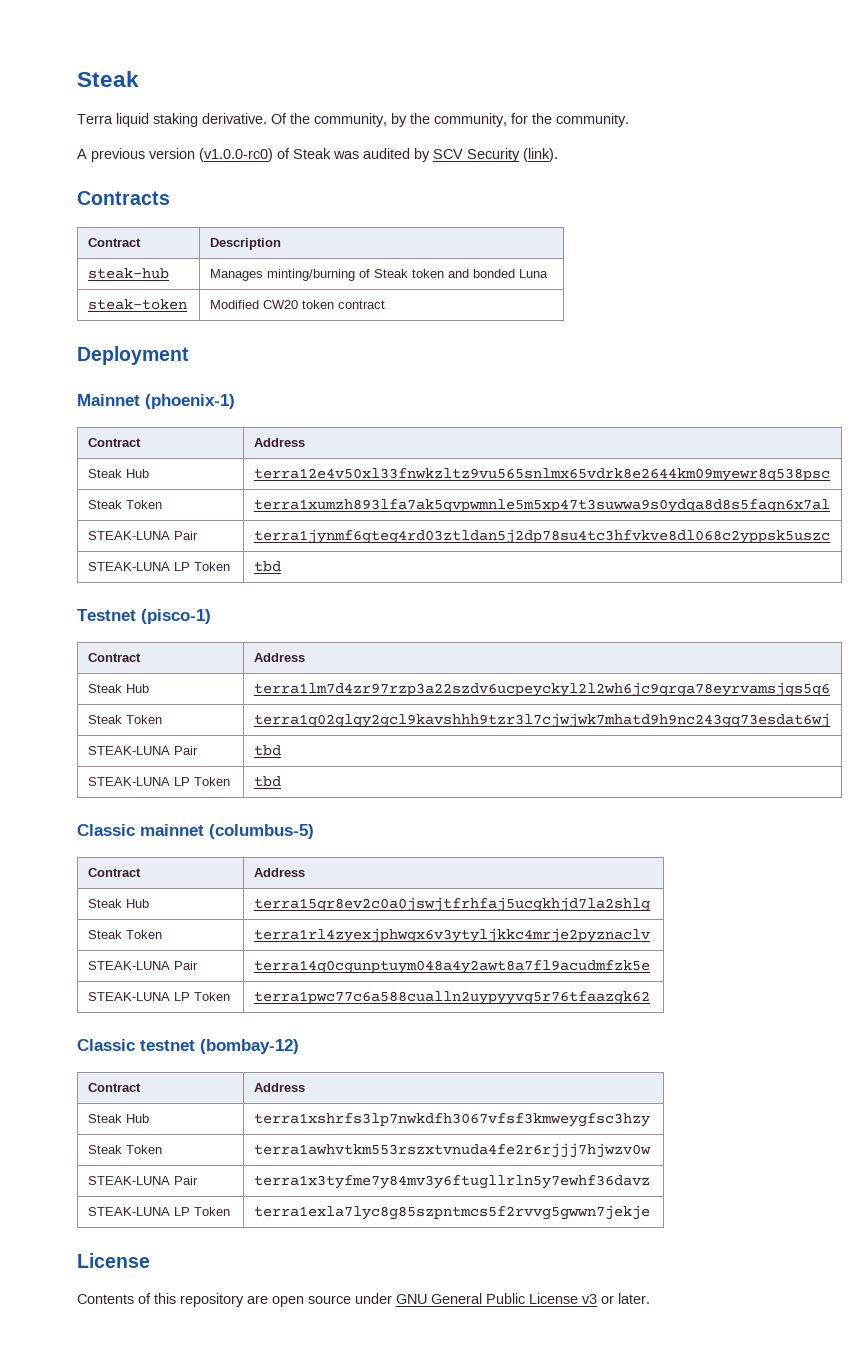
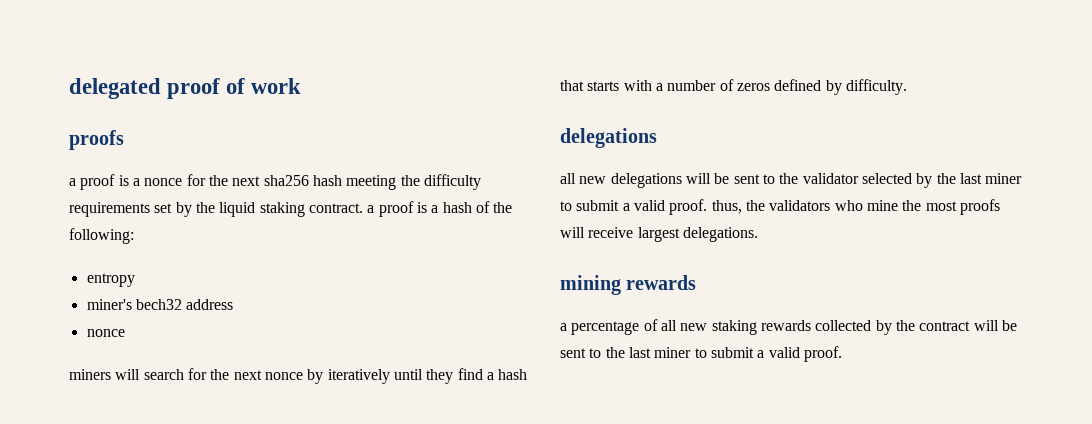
[77,71,139,87] [77,113,629,127] [77,148,558,162] [77,191,170,205] [88,238,142,247] [210,238,282,250] [88,268,170,279] [210,269,549,281] [88,299,188,310] [210,300,386,309] [77,346,189,365] [77,394,235,409] [88,438,142,447] [254,438,306,447] [88,469,150,478] [254,468,831,482] [88,500,163,509] [254,499,831,513] [88,531,199,540] [254,529,831,544] [88,562,231,571] [254,561,282,572] [77,609,211,624] [88,653,142,662] [254,653,306,662] [88,684,150,693] [254,682,831,697] [88,715,163,724] [254,713,831,728] [88,746,199,755] [254,745,282,756] [88,777,231,786] [254,776,282,787] [77,824,314,839] [88,868,142,877] [254,868,306,877] [88,899,150,908] [254,897,651,912] [88,930,163,939] [254,928,651,943] [88,961,199,970] [254,960,651,974] [88,992,231,1001] [254,991,651,1005] [77,1039,299,1054] [88,1083,142,1092] [254,1083,306,1092] [88,1114,150,1123] [254,1113,651,1127] [88,1145,163,1154] [254,1143,652,1158] [88,1176,199,1185] [254,1175,651,1189] [88,1207,231,1216] [254,1205,651,1220] [77,1253,150,1268] [77,1293,650,1307] Steak // Terra liquid staking derivative. Of the community, by the community, for the community. // A previous version (v1.0.0-rc0) of Steak was audited by SCV Security (link). // Contracts // Contract | Description // steak-hub | Manages minting/burning of Steak token and bonded Luna // steak-token | Modified CW20 token contract // Deployment // Mainnet (phoenix-1) // Contract | Address // Steak Hub | terra12e4v50xl33fnwkzltz9vu565snlmx65vdrk8e2644km09myewr8q538psc // Steak Token | terra1xumzh893lfa7ak5qvpwmnle5m5xp47t3suwwa9s0ydqa8d8s5faqn6x7al // STEAK-LUNA Pair | terra1jynmf6gteg4rd03ztldan5j2dp78su4tc3hfvkve8dl068c2yppsk5uszc // STEAK-LUNA LP Token | tbd // Testnet (pisco-1) // Contract | Address // Steak Hub | terra1lm7d4zr97rzp3a22szdv6ucpeyckyl2l2wh6jc9qrga78eyrvamsjgs5q6 // Steak Token | terra1q02glqy2gcl9kavshhh9tzr3l7cjwjwk7mhatd9h9nc243gq73esdat6wj // STEAK-LUNA Pair | tbd // STEAK-LUNA LP Token | tbd // Classic mainnet (columbus-5) // Contract | Address // Steak Hub | terra15qr8ev2c0a0jswjtfrhfaj5ucgkhjd7la2shlg // Steak Token | terra1rl4zyexjphwgx6v3ytyljkkc4mrje2pyznaclv // STEAK-LUNA Pair | terra14q0cgunptuym048a4y2awt8a7fl9acudmfzk5e // STEAK-LUNA LP Token | terra1pwc77c6a588cualln2uypyyvg5r76tfaazgk62 // Classic testnet (bombay-12) // Contract | Address // Steak Hub | terra1xshrfs3lp7nwkdfh3067vfsf3kmweygfsc3hzy // Steak Token | terra1awhvtkm553rszxtvnuda4fe2r6rjjj7hjwzv0w // STEAK-LUNA Pair | terra1x3tyfme7y84mv3y6ftugllrln5y7ewhf36davz // STEAK-LUNA LP Token | terra1exla7lyc8g85szpntmcs5f2rvvg5gwwn7jekje // License // Contents of this repository are open source under GNU General Public License v3 or later. -> [69,78,302,99] [69,130,124,150] [69,174,481,190] [69,201,513,217] [69,228,134,244] [86,273,135,287] [86,299,234,310] [86,329,125,337] [69,368,528,384] [560,79,907,95] [560,128,657,148] [560,173,1023,188] [560,199,1000,215] [560,227,758,242] [560,275,697,295] [560,319,1017,335] [560,346,842,362] delegated proof of work // proofs // a proof is a nonce for the next sha256 hash meeting the difficulty requirements set by the liquid staking contract. a proof is a hash of the following: // entropy // miner's bech32 address // nonce // miners will search for the next nonce by iteratively until they find a hash that starts with a number of zeros defined by difficulty. // delegations // all new delegations will be sent to the validator selected by the last miner to submit a valid proof. thus, the validators who mine the most proofs will receive largest delegations. // mining rewards // a percentage of all new staking rewards collected by the contract will be sent to the last miner to submit a valid proof.

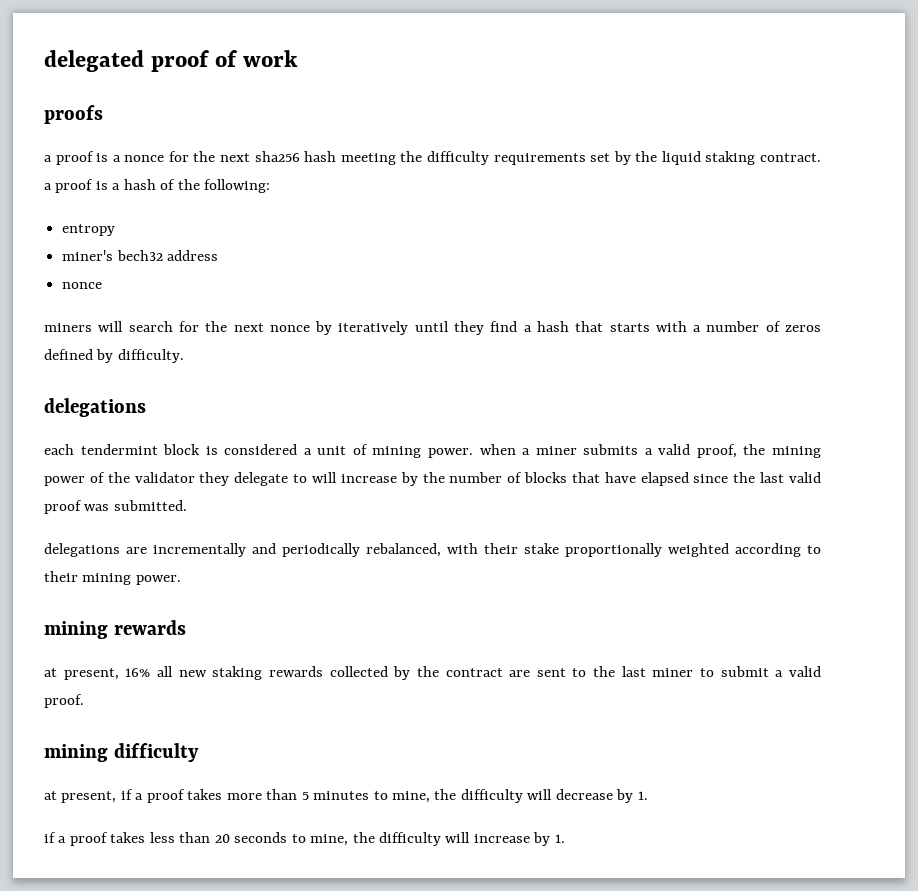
[560,173,1023,188] [560,199,1000,215] [560,227,758,242] all new delegations will be sent to the validator selected by the last miner to submit a valid proof. thus, the validators who mine the most proofs will receive largest delegations. -> [44,444,821,458] [44,472,822,486] [44,500,187,514] [44,543,821,557] [44,571,181,585] each tendermint block is considered a unit of mining power. when a miner submits a valid proof, the mining power of the validator they delegate to will increase by the number of blocks that have elapsed since the last valid proof was submitted. // delegations are incrementally and periodically rebalanced, with their stake proportionally weighted according to their mining power.
[560,319,658,335] a percentage of -> [44,668,151,680] at present, 16%
[973,320,1017,331] will be -> [509,670,531,677] are
(842, 354) none -> [44,743,199,762] [44,789,648,803] [44,832,565,846] // mining difficulty // at present, if a proof takes more than 5 minutes to mine, the difficulty will decrease by 1. // if a proof takes less than 20 seconds to mine, the difficulty will increase by 1.

